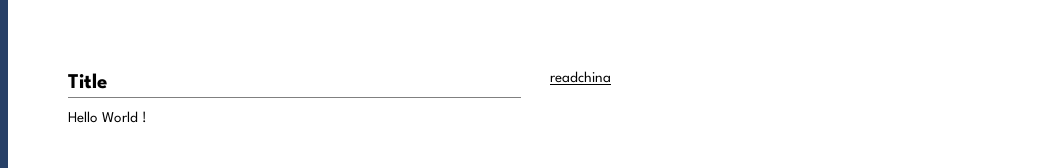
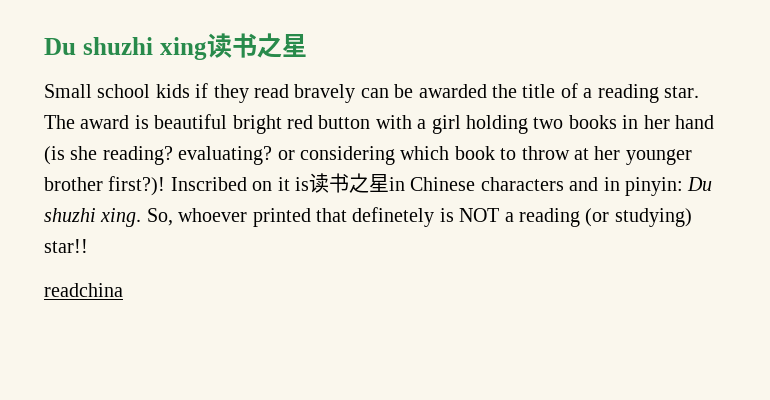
[68,73,107,89] [68,111,148,123] Title // Hello World ! -> [44,33,307,60] [44,83,699,103] [44,114,714,134] [44,146,692,165] [44,173,713,196] [44,207,692,227] [44,239,88,253] Du shuzhi xing读书之星 // Small school kids if they read bravely can be awarded the title of a reading star. The award is beautiful bright red button with a girl holding two books in her hand (is she reading? evaluating? or considering which book to throw at her younger brother first?)! Inscribed on it is读书之星in Chinese characters and in pinyin: Du shuzhi xing. So, whoever printed that definetely is NOT a reading (or studying) star!!

